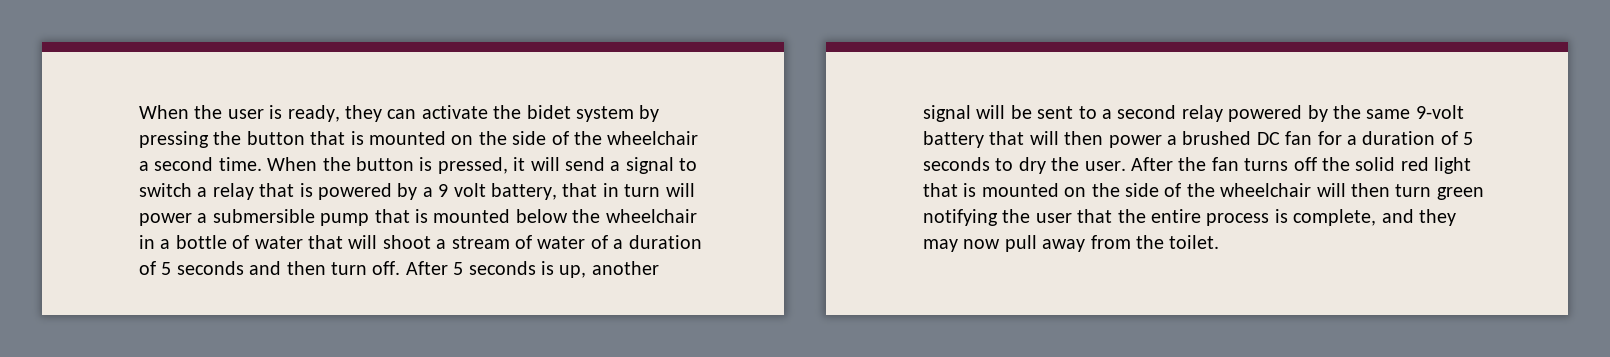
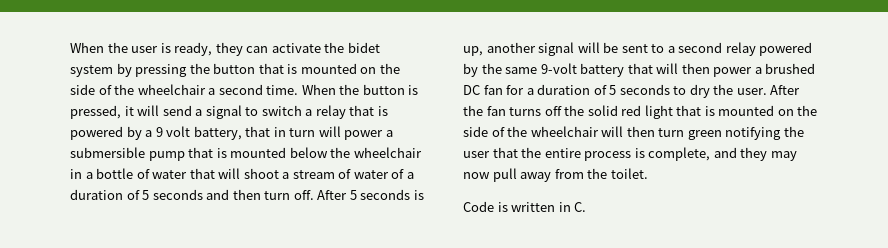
(1220, 242) none -> [463,201,587,212] // Code is written in C.

